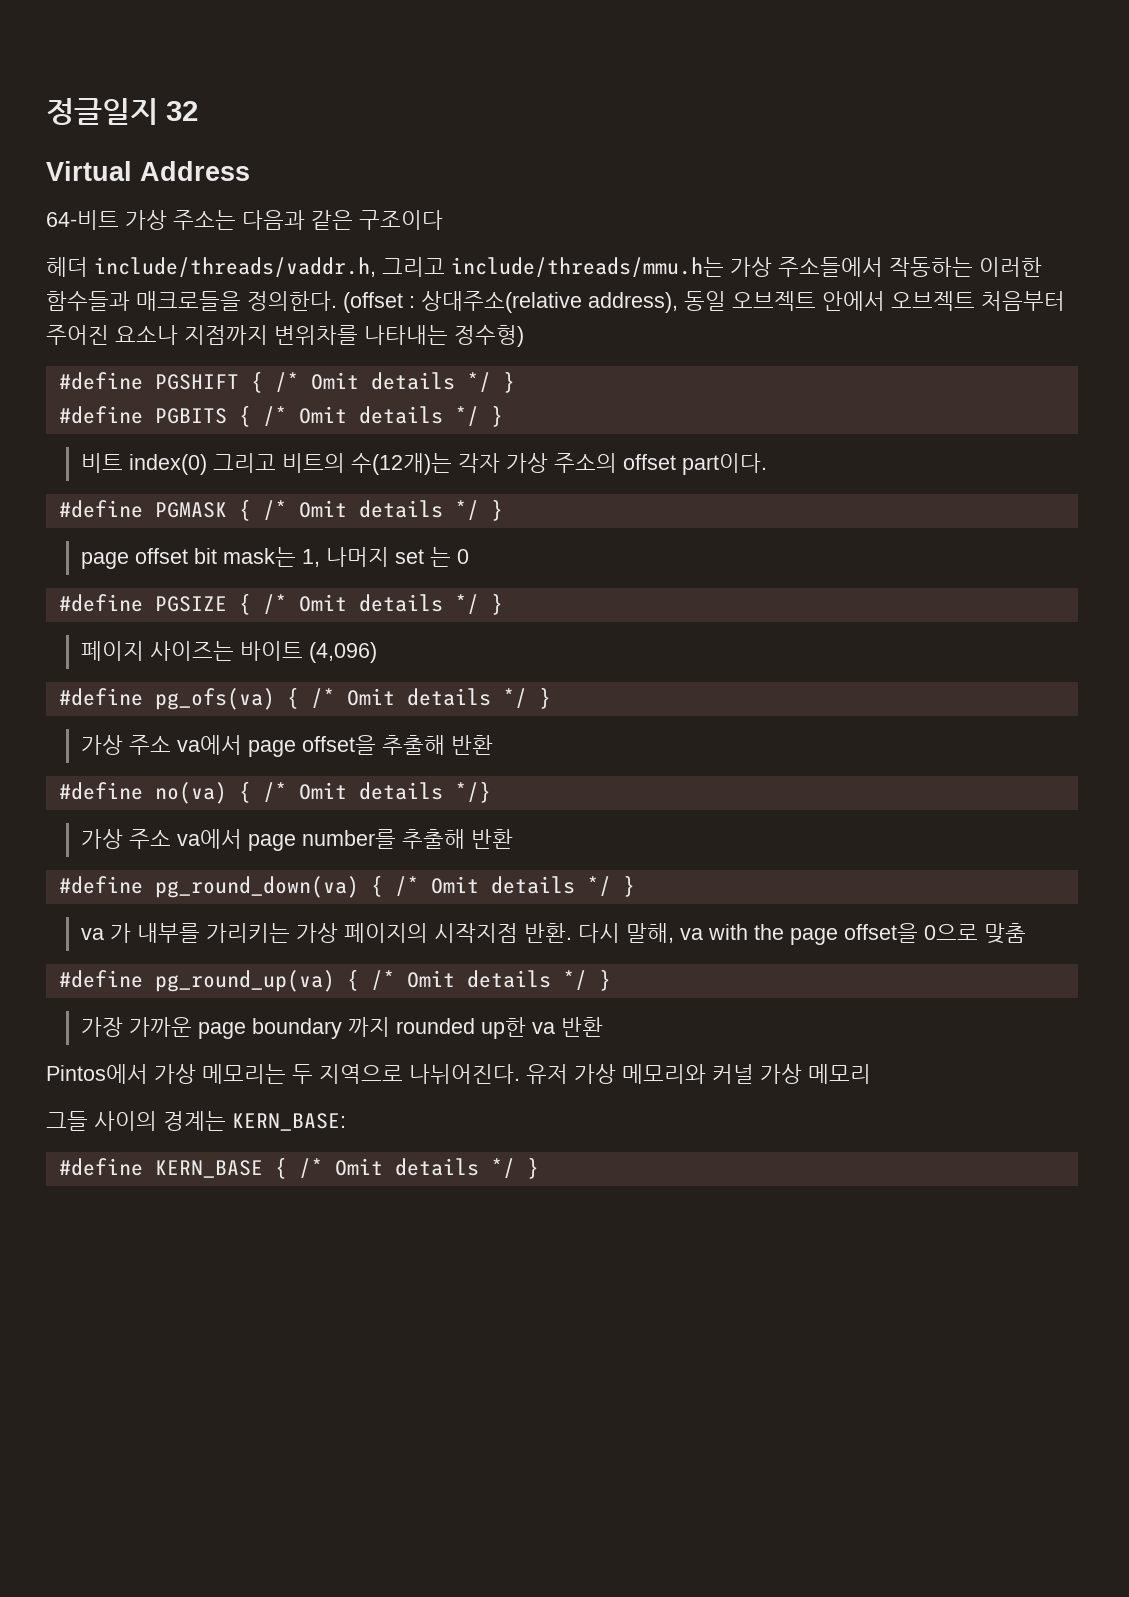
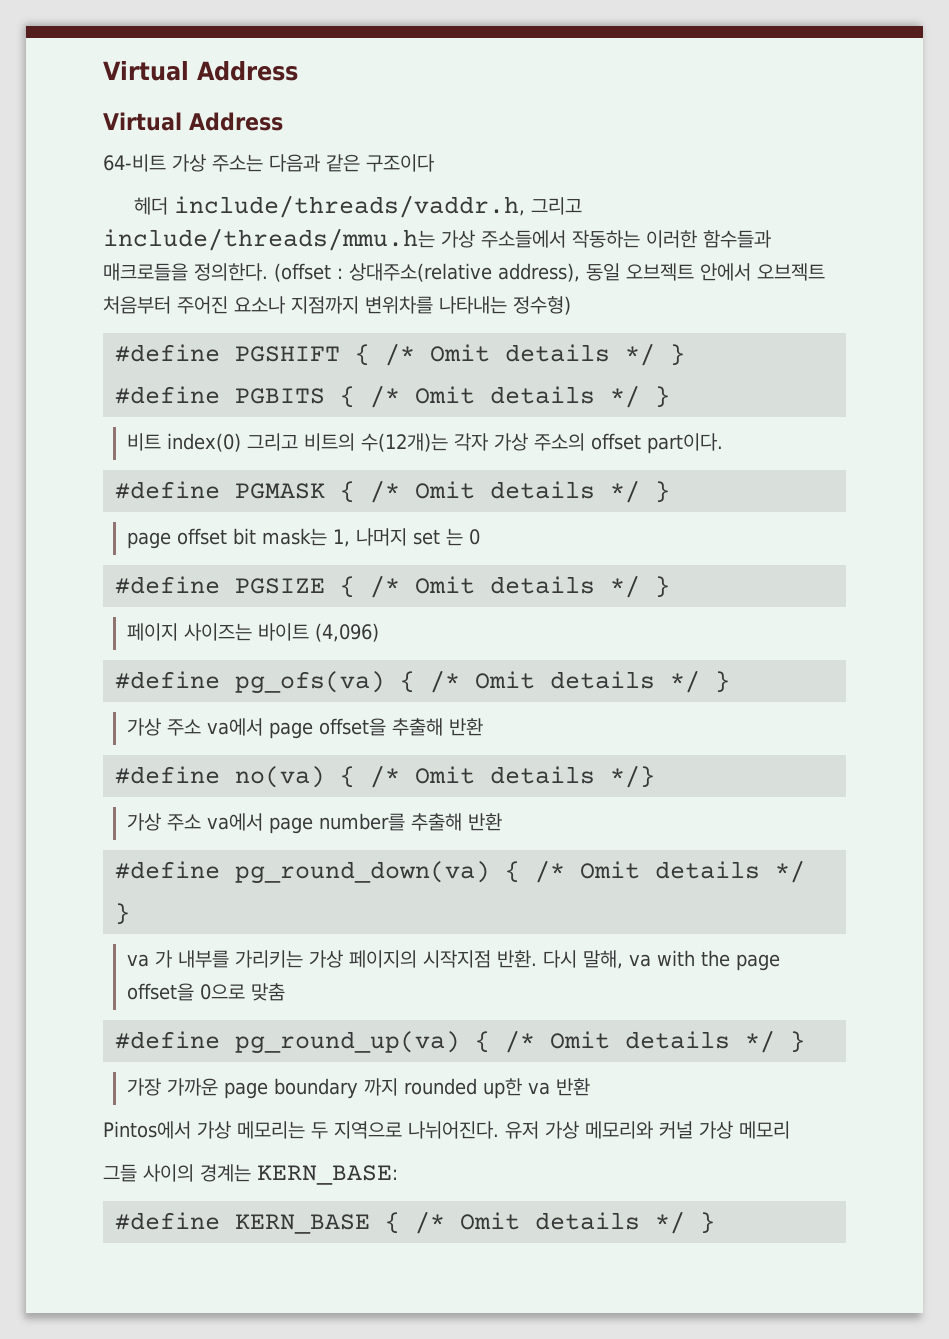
[46,98,198,125] 정글일지 32 -> [103,61,298,81] Virtual Address

